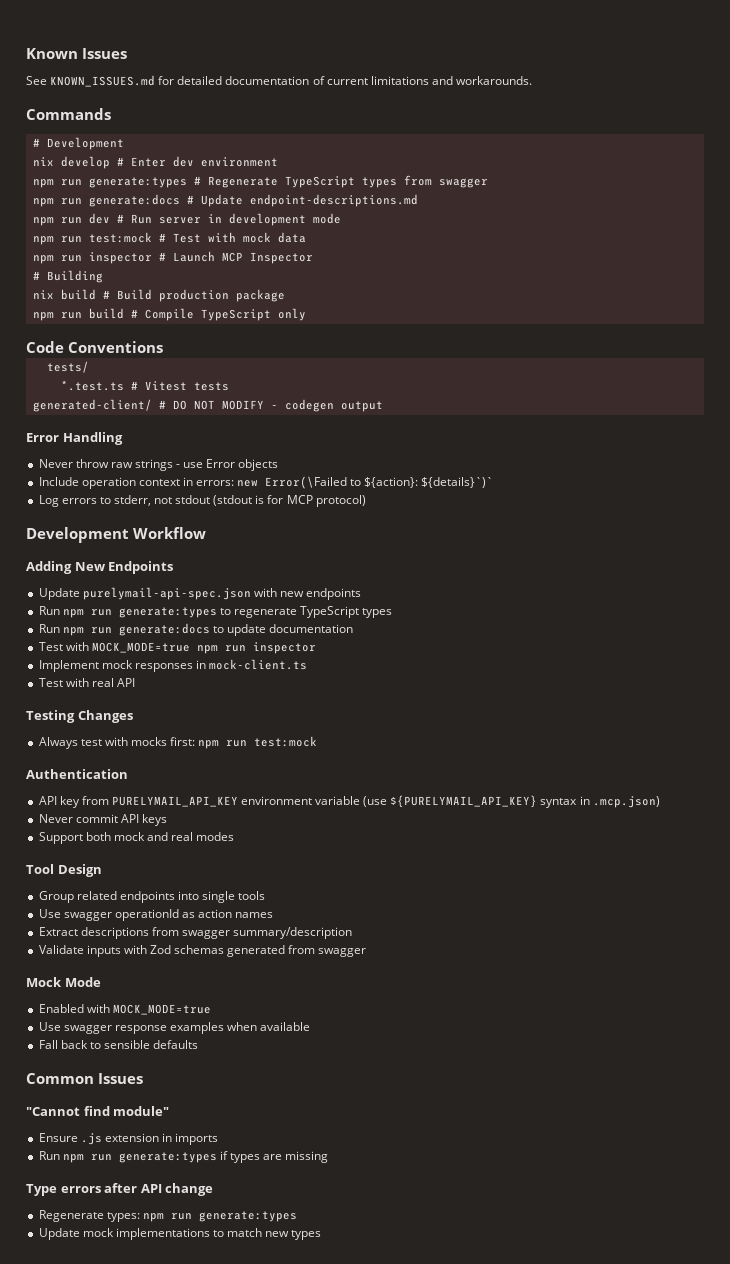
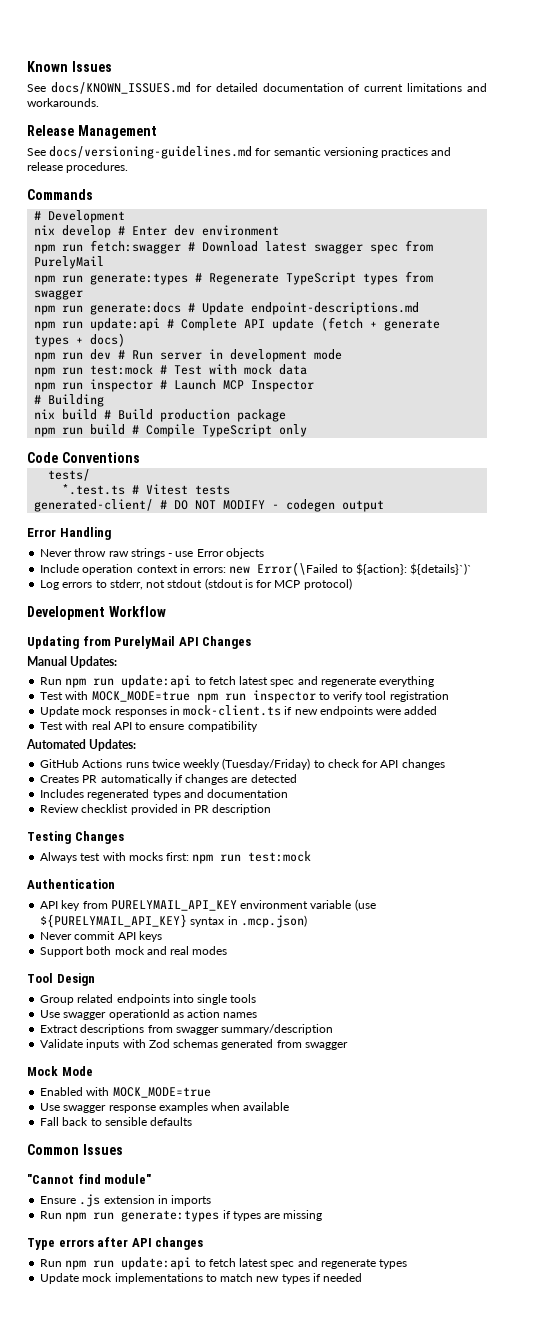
[50,75,156,87] KNOWN_ISSUES.md -> [50,82,191,94] docs/KNOWN_ISSUES.md
(532, 80) none -> [27,125,157,139] [27,146,452,159] [27,162,129,173] // Release Management // See docs/versioning-guidelines.md for semantic versioning practices and release procedures.
(278, 162) none -> [34,240,434,254] [34,256,105,269] // npm run fetch:swagger # Download latest swagger spec from PurelyMail
(418, 200) none -> [34,317,441,331] [34,333,126,347] // npm run update:api # Complete API update (fetch + generate types + docs)
[26,561,174,574] [38,587,362,600] [38,606,393,618] [38,623,354,636] Adding New Endpoints // Update purelymail-api-spec.json with new endpoints // Run npm run generate:types to regenerate TypeScript types // Run npm run generate:docs to update documentation -> [27,636,252,649] [27,656,118,668] [40,675,435,688] Updating from PurelyMail API Changes // Manual Updates: // Run npm run update:api to fetch latest spec and regenerate everything
[38,660,99,672] // Implement -> [318,691,449,702] [40,706,80,717] to verify tool registration // Update
(308, 664) none -> [284,706,438,717] if new endpoints were added
(135, 682) none -> [135,721,258,732] [26,739,137,751] [40,758,445,770] [40,774,297,785] [40,789,289,800] [40,804,272,815] to ensure compatibility // Automated Updates: // GitHub Actions runs twice weekly (Tuesday/Friday) to check for API changes // Creates PR automatically if changes are detected // Includes regenerated types and documentation // Review checklist provided in PR description
[165,1183,214,1196] [38,1210,297,1222] change // Regenerate types: npm run generate:types -> [155,1237,204,1250] [40,1257,408,1270] changes // Run npm run update:api to fetch latest spec and regenerate types
(322, 1235) none -> [312,1273,363,1282] if needed

